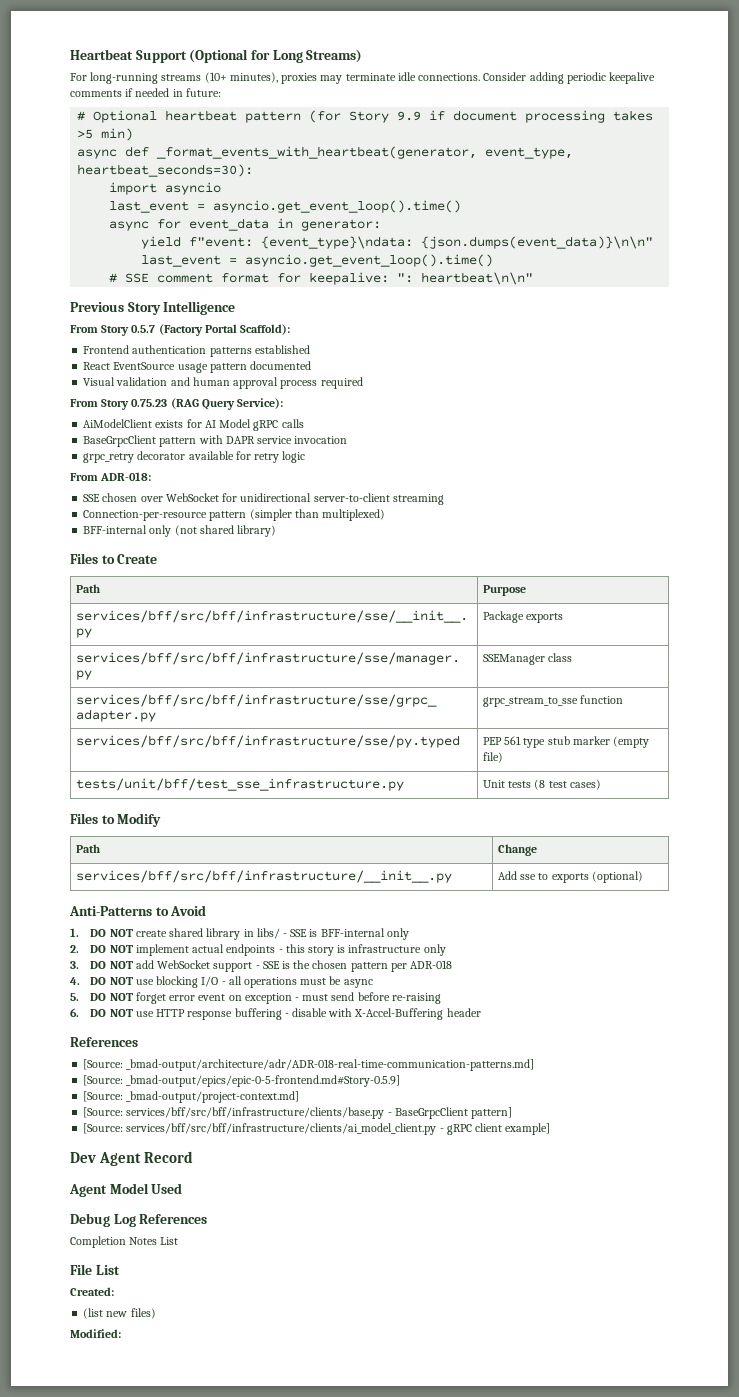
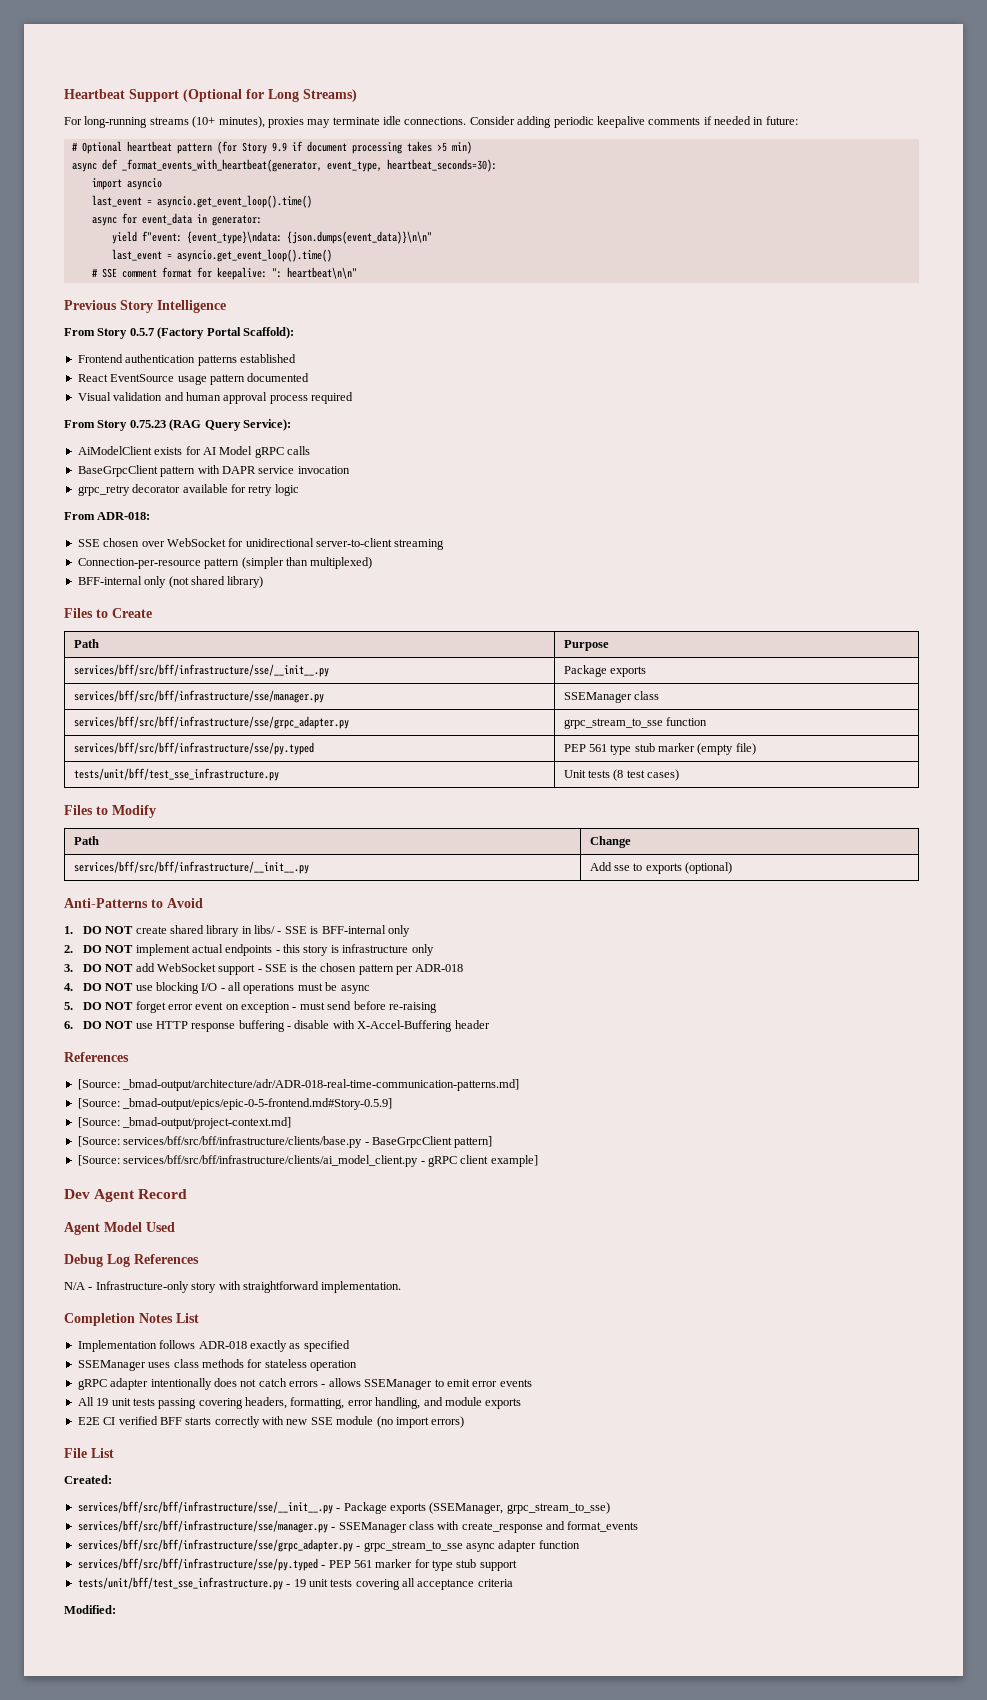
[70,1236,179,1248] [70,1264,120,1275] [70,1287,114,1296] [83,1308,156,1319] Completion Notes List // File List // Created: // (list new files) -> [64,1281,402,1293] [64,1313,199,1326] [77,1340,350,1352] [77,1359,357,1371] [77,1378,532,1390] [77,1397,522,1409] [77,1416,465,1428] [64,1448,114,1458] [64,1475,112,1484] [77,1501,610,1514] [77,1520,639,1533] [77,1539,580,1552] [77,1558,517,1571] [77,1577,513,1590] N/A - Infrastructure-only story with straightforward implementation. // Completion Notes List // Implementation follows ADR-018 exactly as specified // SSEManager uses class methods for stateless operation // gRPC adapter intentionally does not catch errors - allows SSEManager to emit error events // All 19 unit tests passing covering headers, formatting, error handling, and module exports // E2E CI verified BFF starts correctly with new SSE module (no import errors) // File List // Created: // services/bff/src/bff/infrastructure/sse/__init__.py - Package exports (SSEManager, grpc_stream_to_sse) // services/bff/src/bff/infrastructure/sse/manager.py - SSEManager class with create_response and format_events // services/bff/src/bff/infrastructure/sse/grpc_adapter.py - grpc_stream_to_sse async adapter function // services/bff/src/bff/infrastructure/sse/py.typed - PEP 561 marker for type stub support // tests/unit/bff/test_sse_infrastructure.py - 19 unit tests covering all acceptance criteria

